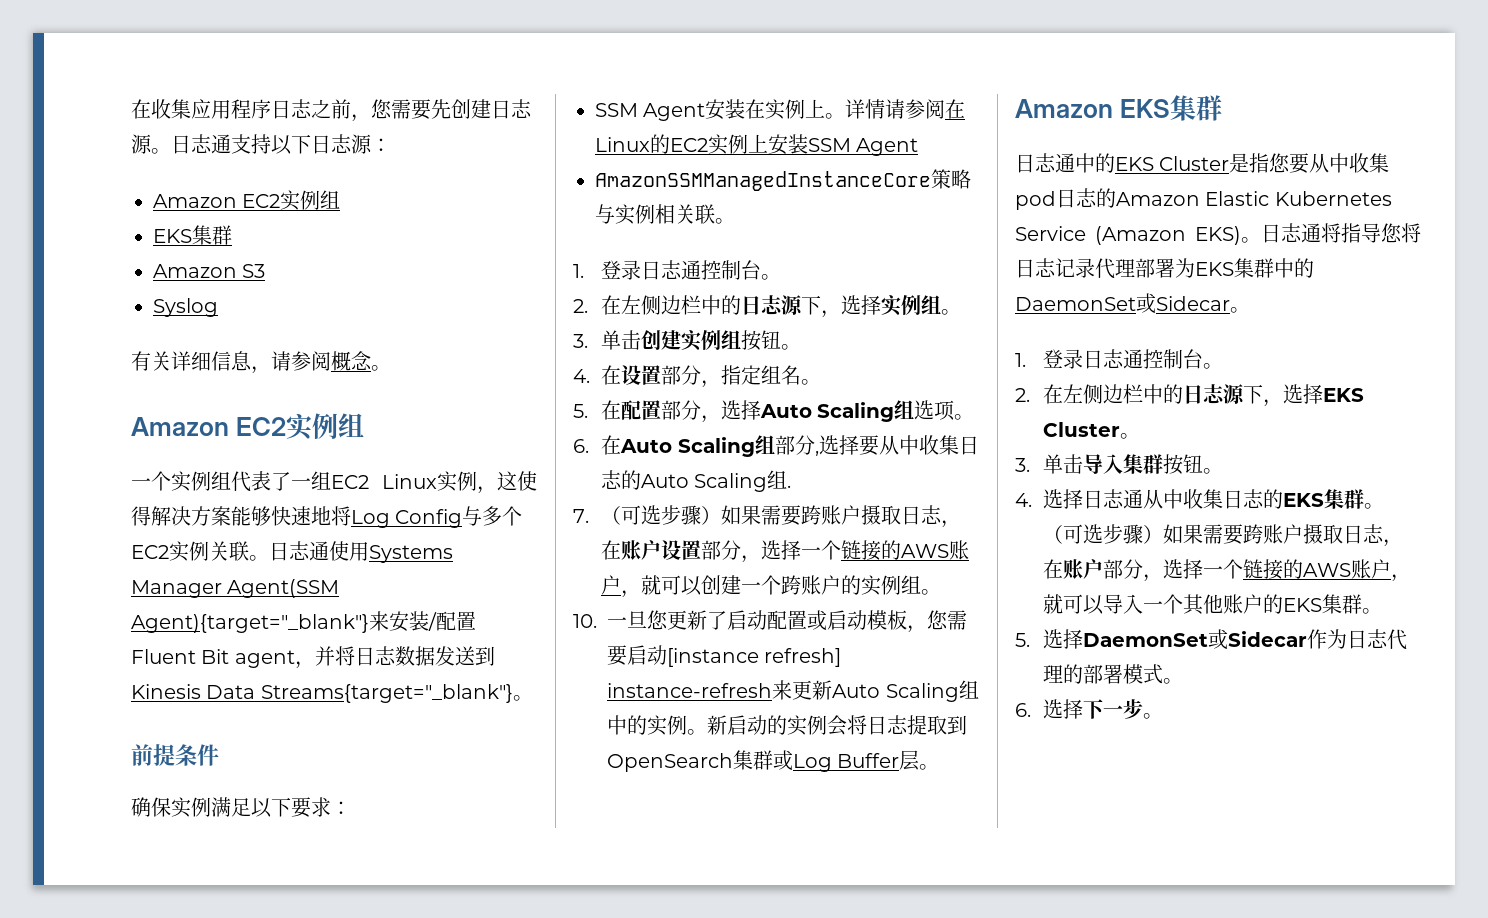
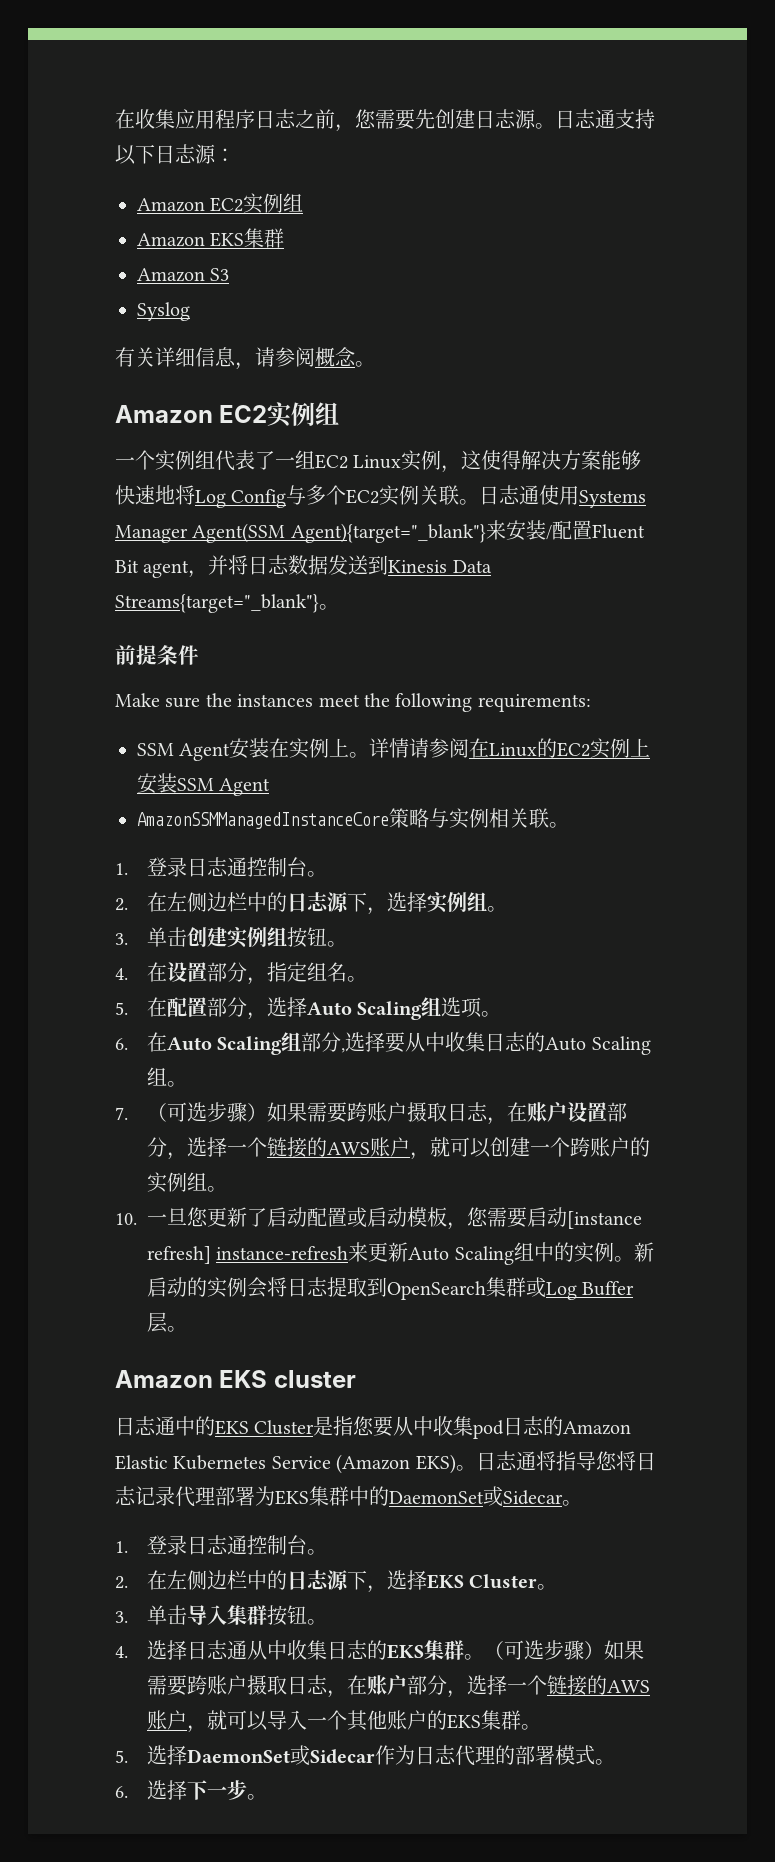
(341, 199) none -> [137,233,205,247] Amazon
[131,797,351,818] 确保实例满足以下要求： -> [115,693,591,712] Make sure the instances meet the following requirements:
[787,485,792,488] . -> [166,1081,187,1087] 。
[1170,95,1223,121] 集群 -> [273,1370,356,1388] cluster

